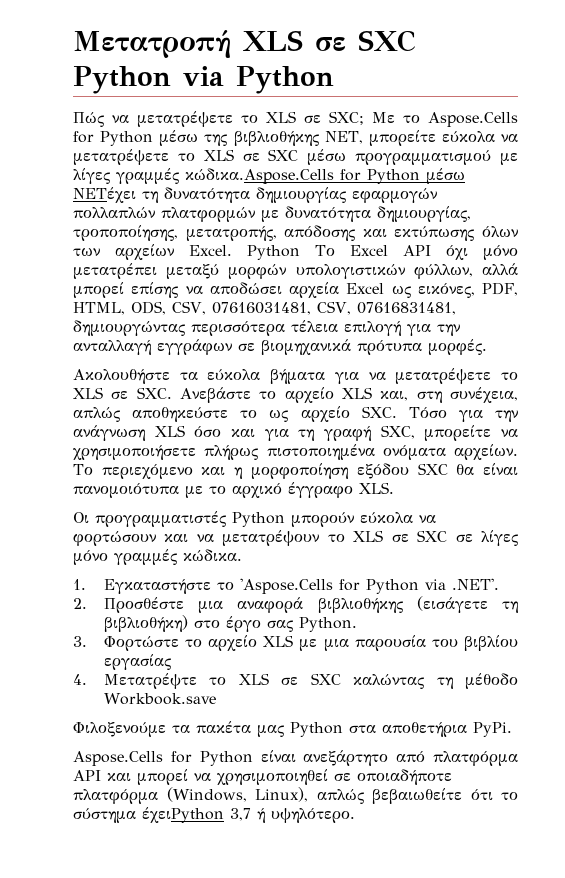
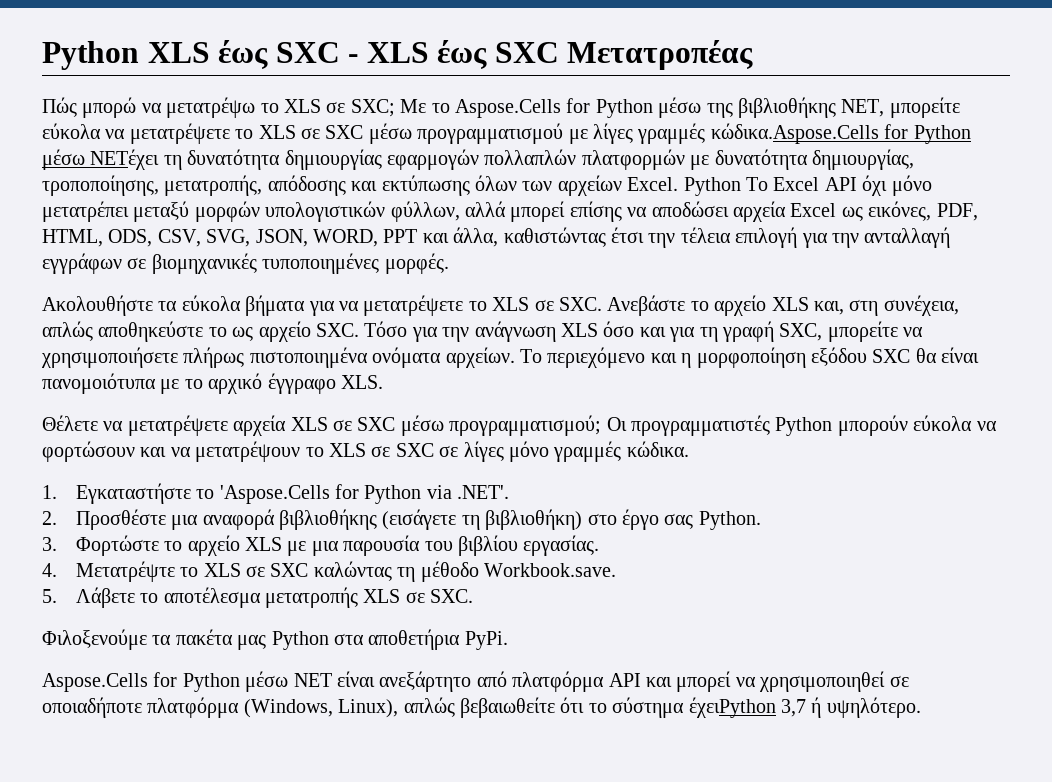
[73,30,415,58] [73,66,334,94] [73,111,233,127] Μετατροπή XLS σε SXC Python via Python // Πώς να μετατρέψετε -> [42,40,754,70] [42,97,256,118] Python XLS έως SXC - XLS έως SXC Μετατροπέας // Πώς μπορώ να μετατρέψω
[211,301,456,315] [73,320,285,336] 07616031481, CSV, 07616831481, δημιουργώντας περισσότερα -> [206,227,676,248] SVG, JSON, WORD, PPT και άλλα, καθιστώντας έτσι την
[261,339,422,355] βιομηχανικά πρότυπα -> [151,253,380,274] βιομηχανικές τυποποιημένες
(394, 488) none -> [42,415,602,436] Θέλετε να μετατρέψετε αρχεία XLS σε SXC μέσω προγραμματισμού;
[103,654,171,670] εργασίας -> [523,535,600,556] εργασίας.
[103,693,216,705] Workbook.save -> [484,563,617,577] [42,587,474,608] Workbook.save. // 5. Λάβετε το αποτέλεσμα μετατροπής XLS σε SXC.
(253, 758) none -> [245,671,332,692] μέσω NET

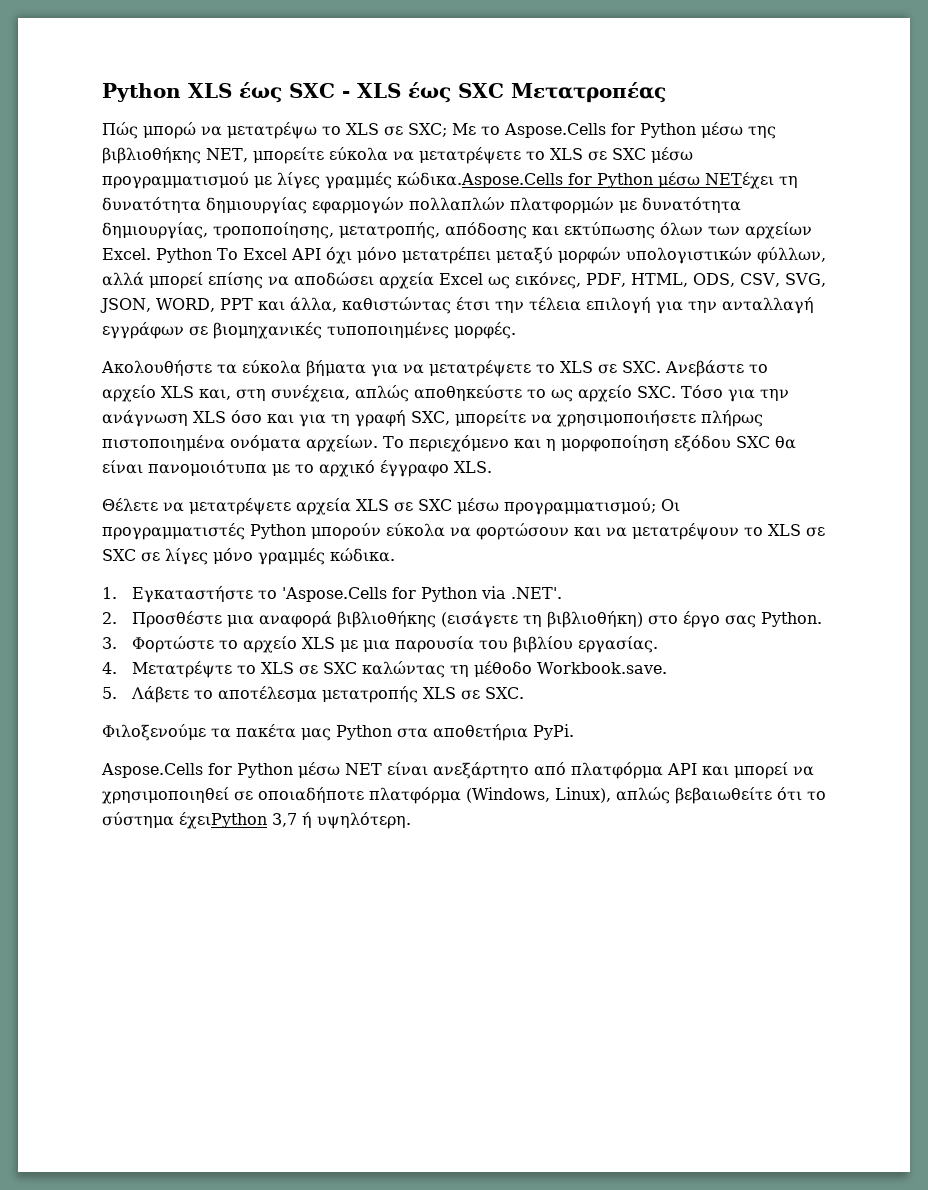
[826,697,921,718] υψηλότερο. -> [317,812,411,829] υψηλότερη.

